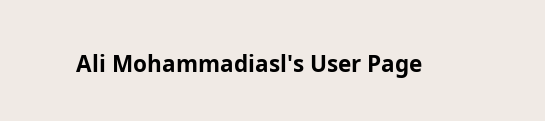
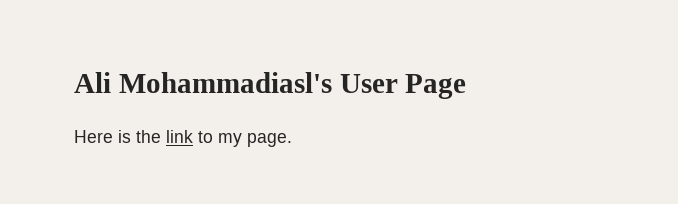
(423, 66) none -> [74,130,292,147] // Here is the link to my page.

